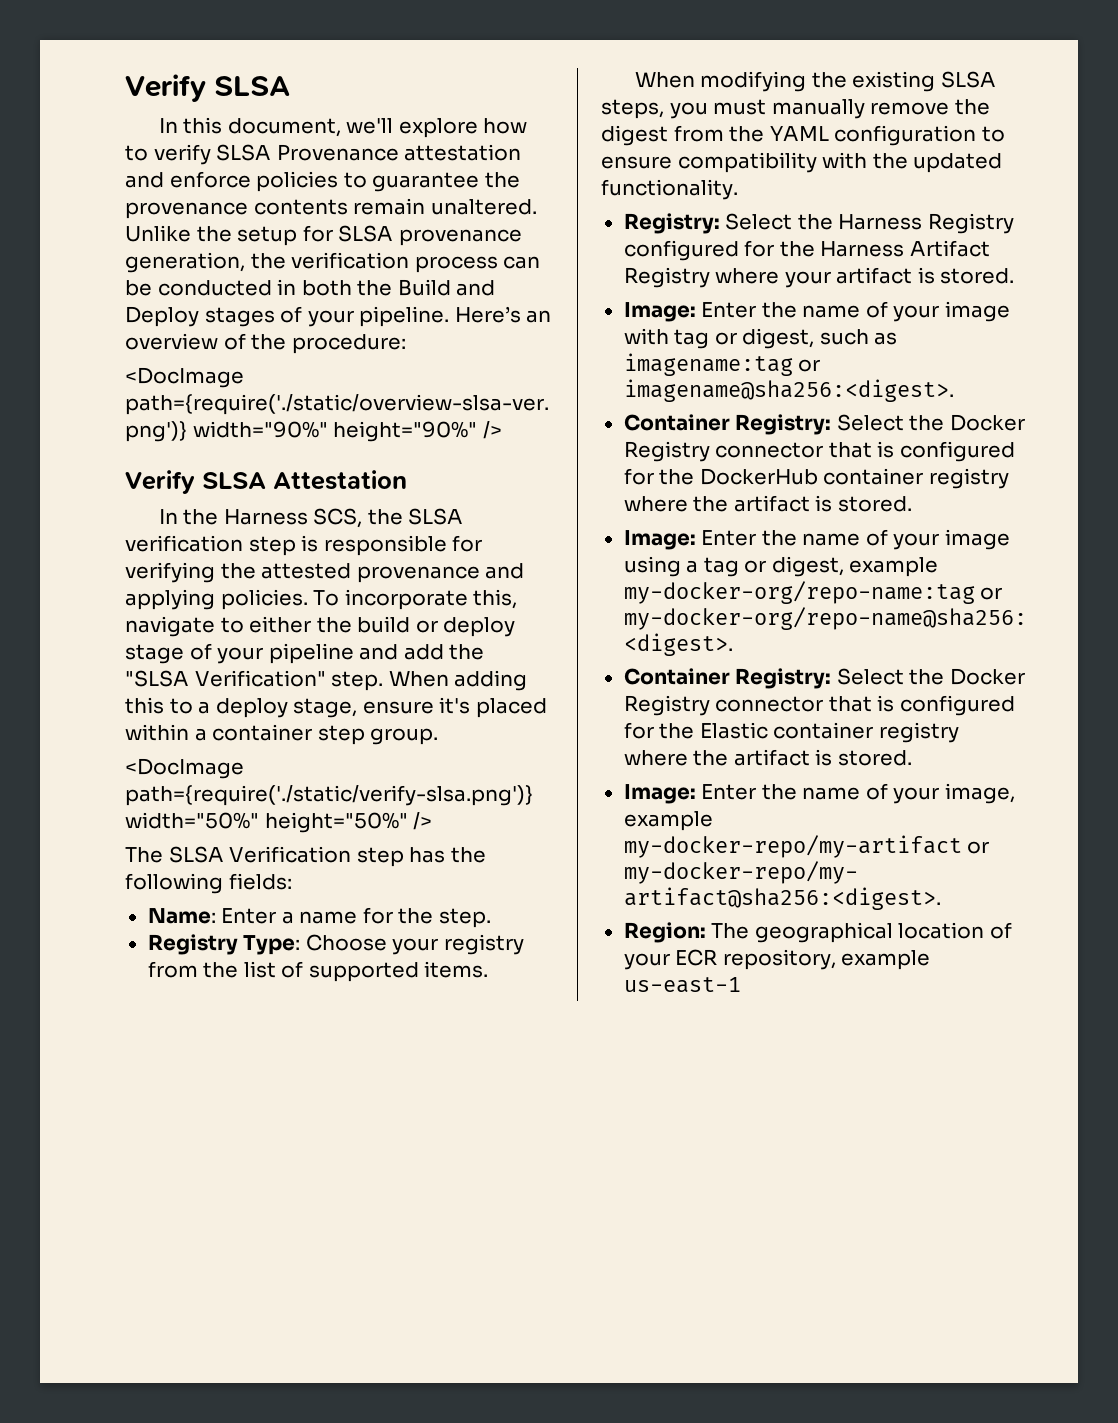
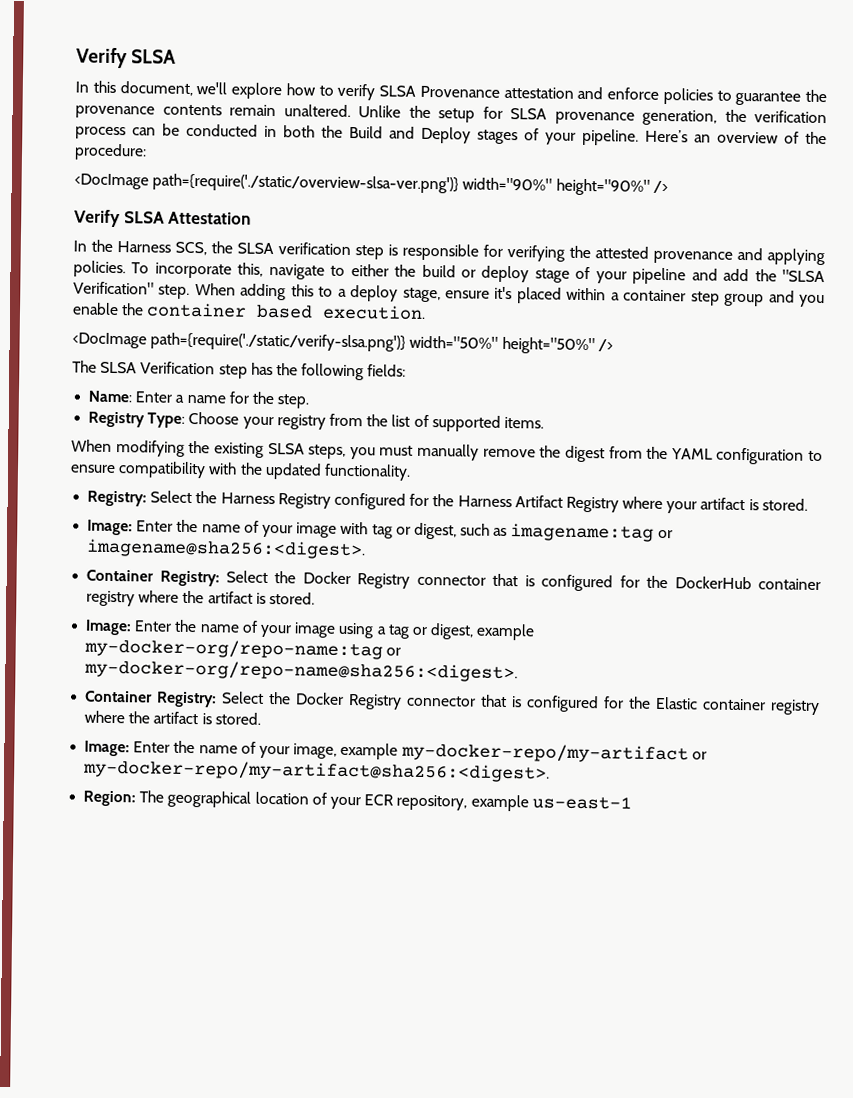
[370,728,439,745] group. -> [724,290,826,308] [72,302,427,320] group and you enable the container based execution.

